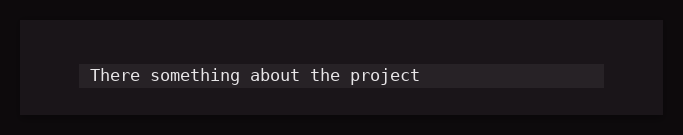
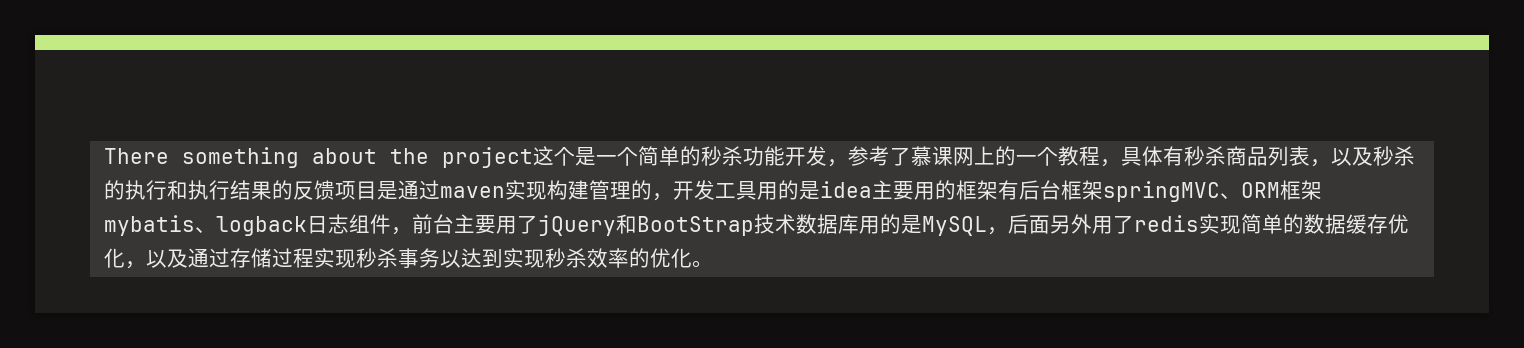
(421, 76) none -> [532,146,1415,167] [103,180,1322,202] [103,214,1409,236] [103,248,713,269] 这个是一个简单的秒杀功能开发，参考了慕课网上的一个教程，具体有秒杀商品列表，以及秒杀的执行和执行结果的反馈项目是通过maven实现构建管理的，开发工具用的是idea主要用的框架有后台框架springMVC、ORM框架mybatis、logback日志组件，前台主要用了jQuery和BootStrap技术数据库用的是MySQL，后面另外用了redis实现简单的数据缓存优化，以及通过存储过程实现秒杀事务以达到实现秒杀效率的优化。

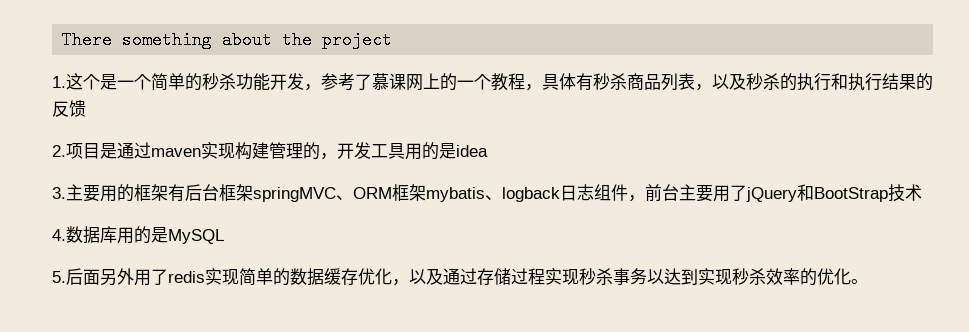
(533, 157) none -> [52,76,66,88] // 1.
(335, 190) none -> [52,145,66,157] // 2.
(872, 189) none -> [52,187,66,199] // 3.
(796, 224) none -> [52,229,66,241] // 4.
[986,227,1008,235] ， -> [52,271,66,283] // 5.

